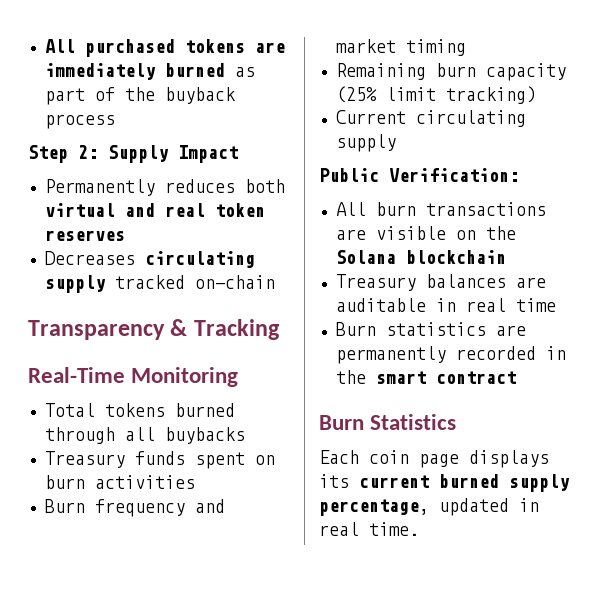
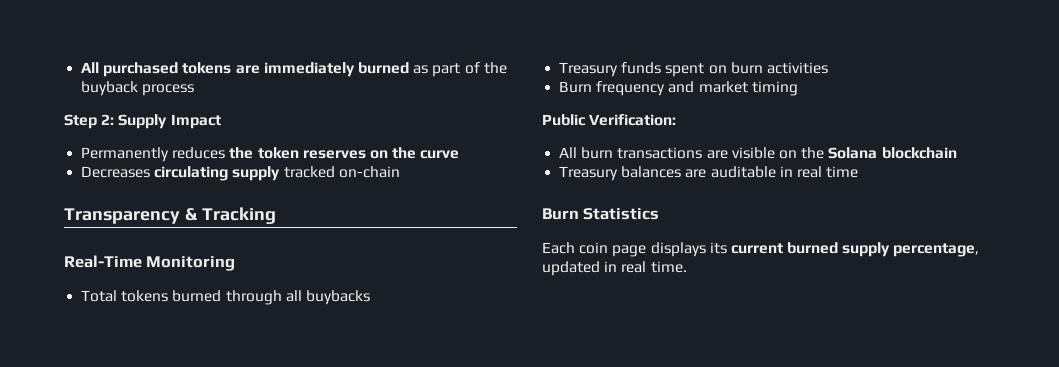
[244,179,285,193] [44,203,205,217] both virtual and real -> [229,147,254,159] the
(125, 235) none -> [369,147,460,159] on the curve
[335,63,566,81] [335,86,536,104] [335,110,526,127] [335,134,396,152] // Remaining burn capacity (25% limit tracking) // Current circulating supply -> (798, 88) none
[335,322,526,336] [335,346,566,364] [335,370,516,384] // Burn statistics are permanently recorded in the smart contract -> (859, 172) none

